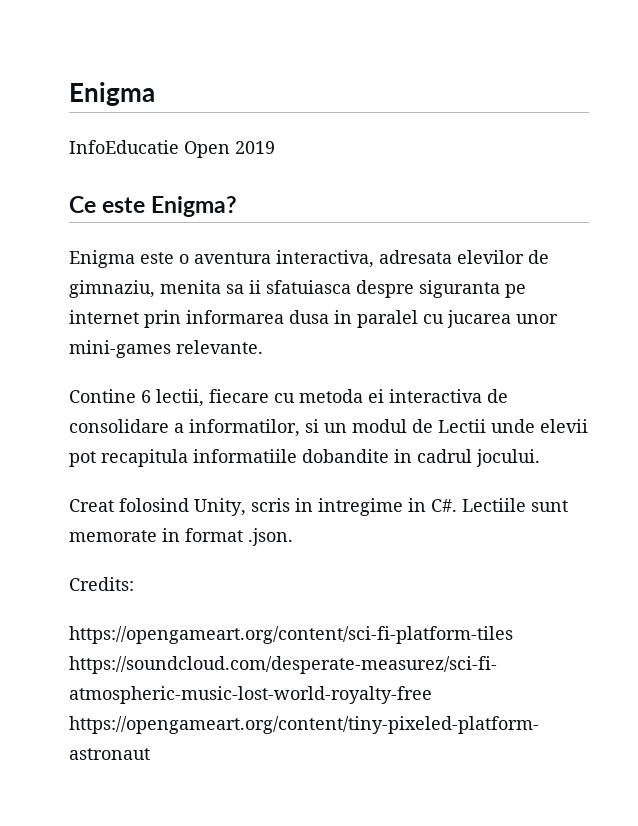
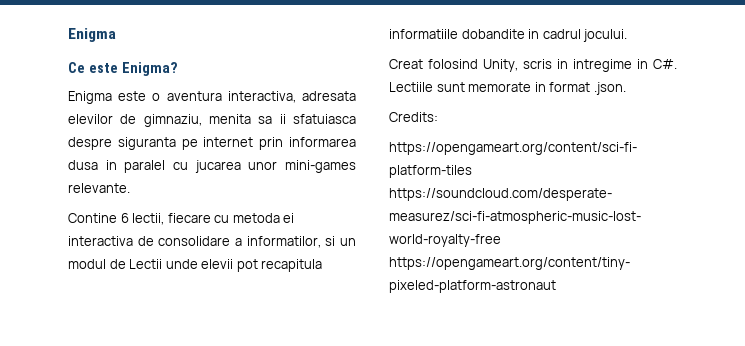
[69,82,155,106] [69,140,275,158] Enigma // InfoEducatie Open 2019 -> [68,28,116,42] Enigma

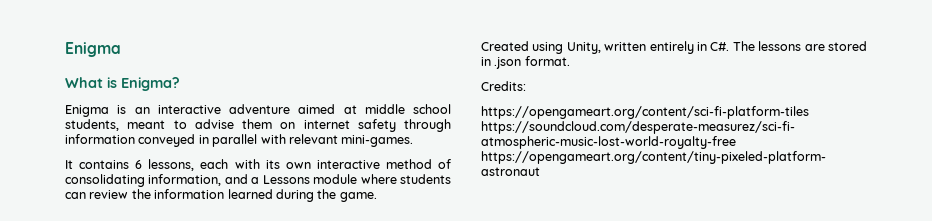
[68,62,118,73] Ce este -> [65,77,117,88] What is
[118,91,356,103] [68,114,357,127] [68,137,356,150] [68,160,356,173] [68,183,130,193] [68,213,295,225] [68,236,356,248] [68,259,323,272] [389,29,628,42] [389,59,677,72] [389,82,626,95] este o aventura interactiva, adresata elevilor de gimnaziu, menita sa ii sfatuiasca despre siguranta pe internet prin informarea dusa in paralel cu jucarea unor mini-games relevante. // Contine 6 lectii, fiecare cu metoda ei interactiva de consolidare a informatilor, si un modul de Lectii unde elevii pot recapitula informatiile dobandite in cadrul jocului. // Creat folosind Unity, scris in intregime in C#. Lectiile sunt memorate in format .json. -> [117,104,451,114] [65,119,451,132] [65,134,414,147] [65,159,451,171] [65,174,451,187] [65,189,377,202] [481,41,867,54] [481,56,570,69] is an interactive adventure aimed at middle school students, meant to advise them on internet safety through information conveyed in parallel with relevant mini-games. // It contains 6 lessons, each with its own interactive method of consolidating information, and a Lessons module where students can review the information learned during the game. // Created using Unity, written entirely in C#. The lessons are stored in .json format.

